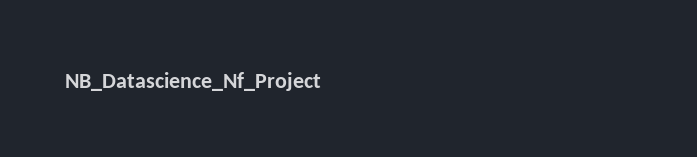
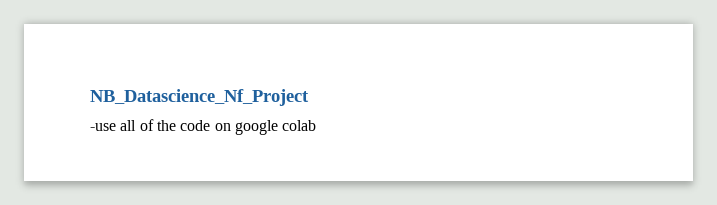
(321, 81) none -> [90,119,317,135] // -use all of the code on google colab

